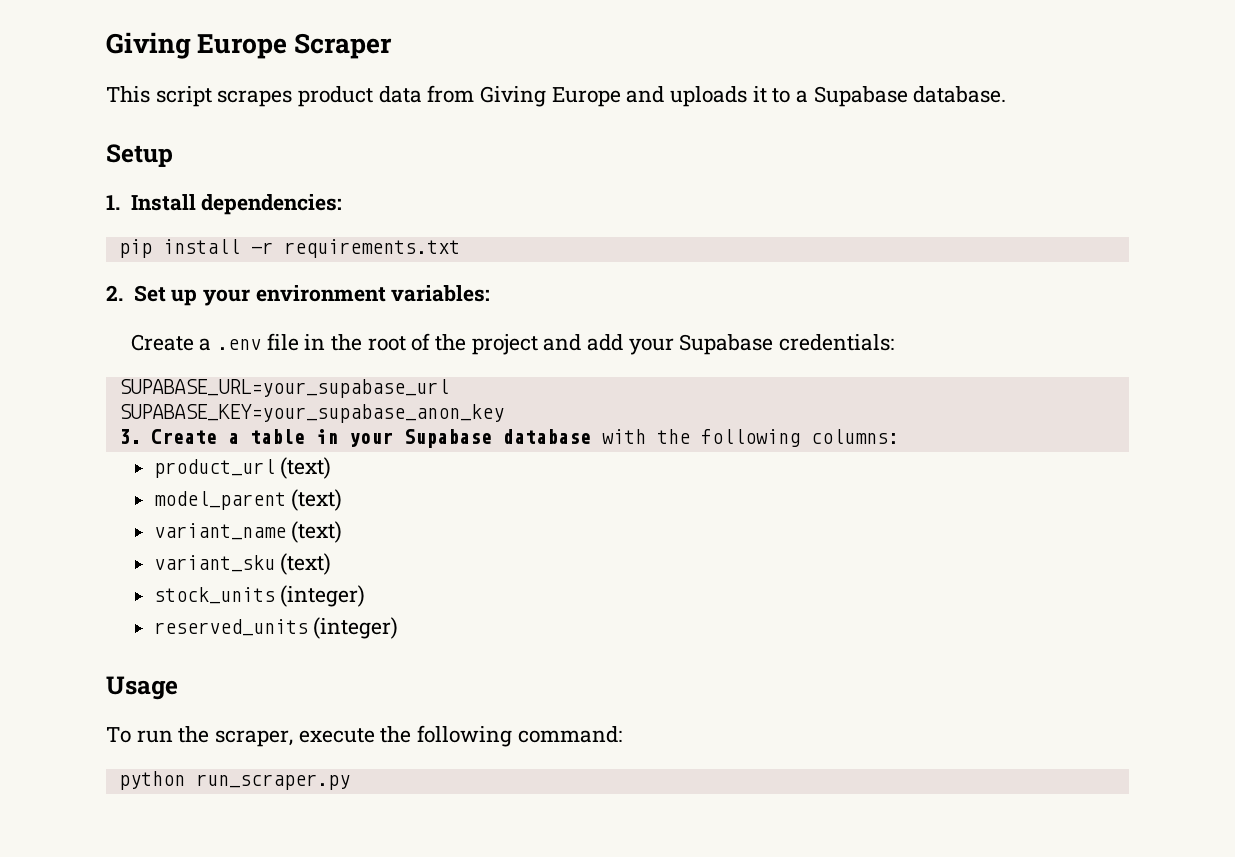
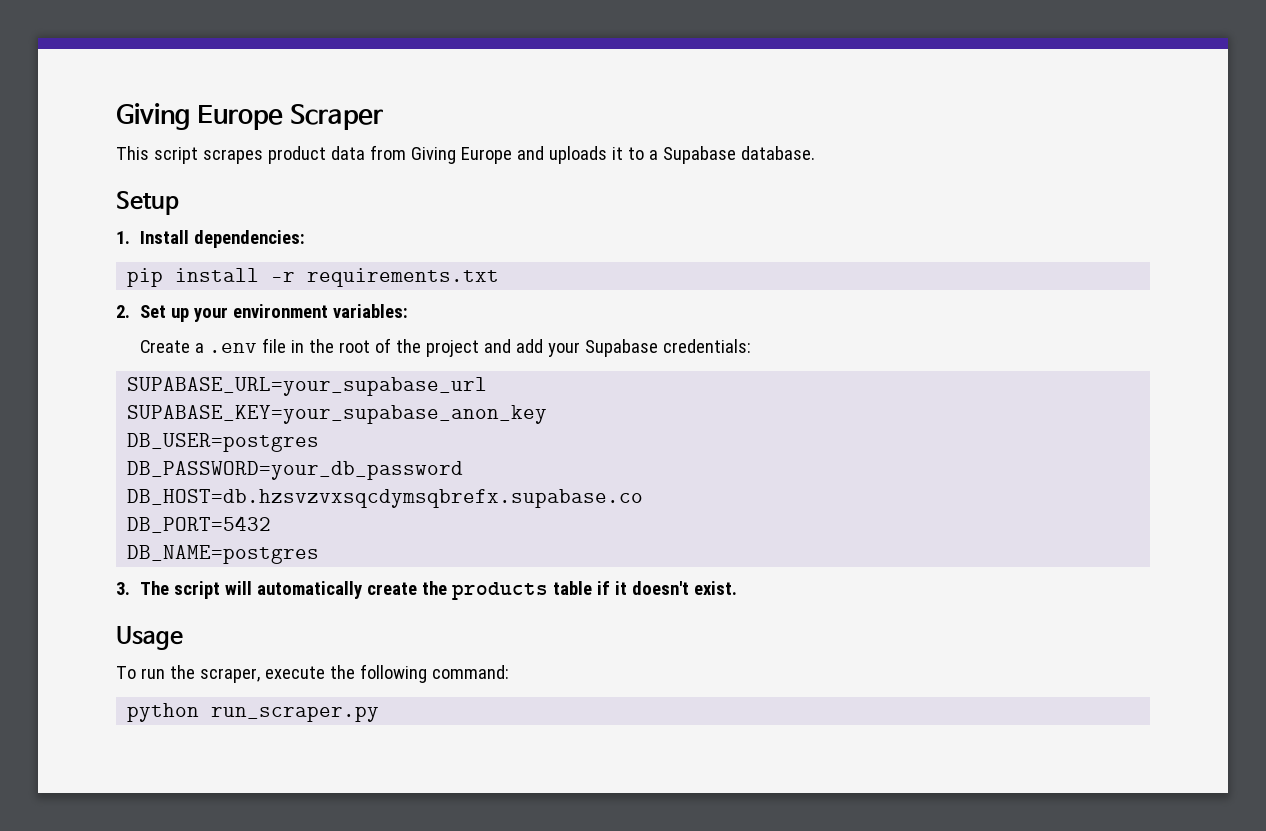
[118,429,900,448] [153,457,332,479] [153,489,343,511] [153,521,343,543] [153,553,332,575] [153,585,366,607] [153,617,399,639] 3. Create a table in your Supabase database with the following columns: // product_url (text) // model_parent (text) // variant_name (text) // variant_sku (text) // stock_units (integer) // reserved_units (integer) -> [127,433,320,452] [127,461,464,480] [127,489,644,508] [127,516,272,533] [127,545,320,564] [116,581,738,600] DB_USER=postgres // DB_PASSWORD=your_db_password // DB_HOST=db.hzsvzvxsqcdymsqbrefx.supabase.co // DB_PORT=5432 // DB_NAME=postgres // 3. The script will automatically create the products table if it doesn't exist.

